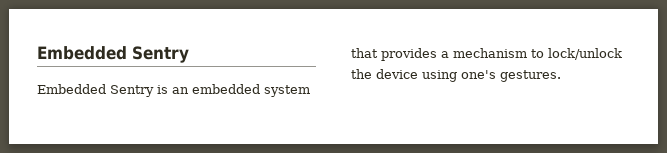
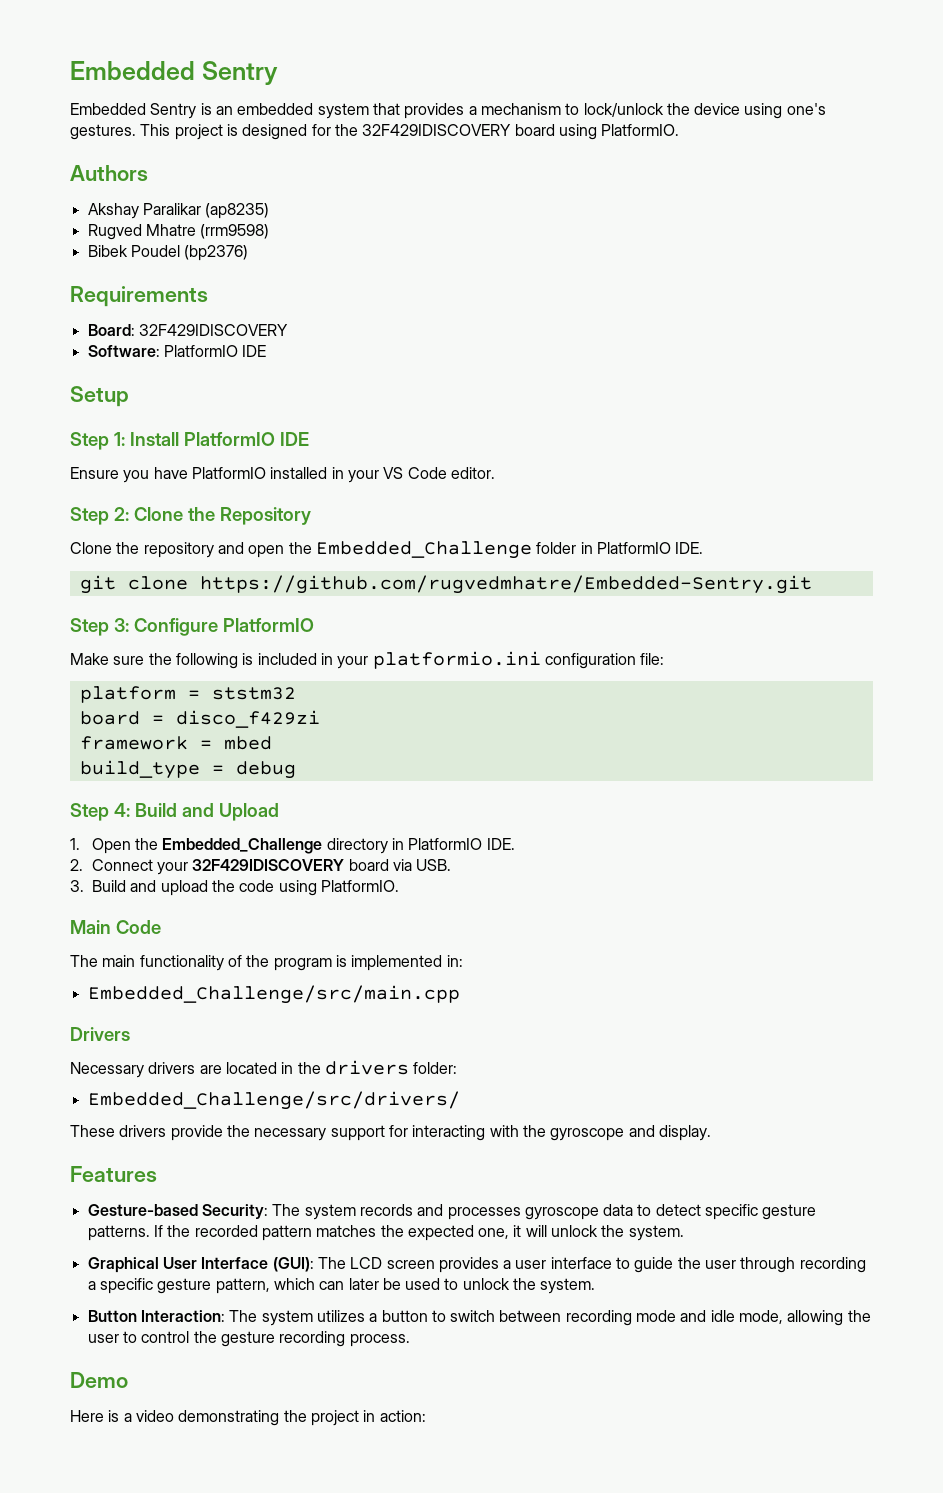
(561, 76) none -> [140,124,680,140] [70,165,148,181] [87,203,270,219] [87,224,270,240] [87,245,249,261] [70,286,208,307] [87,324,288,336] [87,345,267,357] [70,386,129,407] [70,432,309,450] [70,467,495,483] [70,507,311,525] [70,541,704,559] [79,575,812,594] [70,618,314,636] [70,651,665,669] [79,686,296,703] [79,710,320,728] [79,736,272,750] [79,760,296,779] [70,803,279,821] [70,838,515,854] [70,859,452,875] [70,880,399,896] [70,920,161,934] [70,955,463,971] [87,985,460,1004] [70,1027,130,1041] [70,1060,458,1078] [87,1091,460,1110] [70,1125,711,1141] [70,1166,157,1182] [87,1204,817,1220] [87,1225,684,1241] [87,1257,866,1273] [87,1278,596,1294] [87,1310,871,1326] [87,1331,410,1347] [70,1372,128,1388] [70,1410,426,1426] This project is designed for the 32F429IDISCOVERY board using PlatformIO. // Authors // Akshay Paralikar (ap8235) // Rugved Mhatre (rrm9598) // Bibek Poudel (bp2376) // Requirements // Board: 32F429IDISCOVERY // Software: PlatformIO IDE // Setup // Step 1: Install PlatformIO IDE // Ensure you have PlatformIO installed in your VS Code editor. // Step 2: Clone the Repository // Clone the repository and open the Embedded_Challenge folder in PlatformIO IDE. // git clone https://github.com/rugvedmhatre/Embedded-Sentry.git // Step 3: Configure PlatformIO // Make sure the following is included in your platformio.ini configuration file: // platform = ststm32 // board = disco_f429zi // framework = mbed // build_type = debug // Step 4: Build and Upload // 1. Open the Embedded_Challenge directory in PlatformIO IDE. // 2. Connect your 32F429IDISCOVERY board via USB. // 3. Build and upload the code using PlatformIO. // Main Code // The main functionality of the program is implemented in: // Embedded_Challenge/src/main.cpp // Drivers // Necessary drivers are located in the drivers folder: // Embedded_Challenge/src/drivers/ // These drivers provide the necessary support for interacting with the gyroscope and display. // Features // Gesture-based Security: The system records and processes gyroscope data to detect specific gesture patterns. If the recorded pattern matches the expected one, it will unlock the system. // Graphical User Interface (GUI): The LCD screen provides a user interface to guide the user through recording a specific gesture pattern, which can later be used to unlock the system. // Button Interaction: The system utilizes a button to switch between recording mode and idle mode, allowing the user to control the gesture recording process. // Demo // Here is a video demonstrating the project in action:

